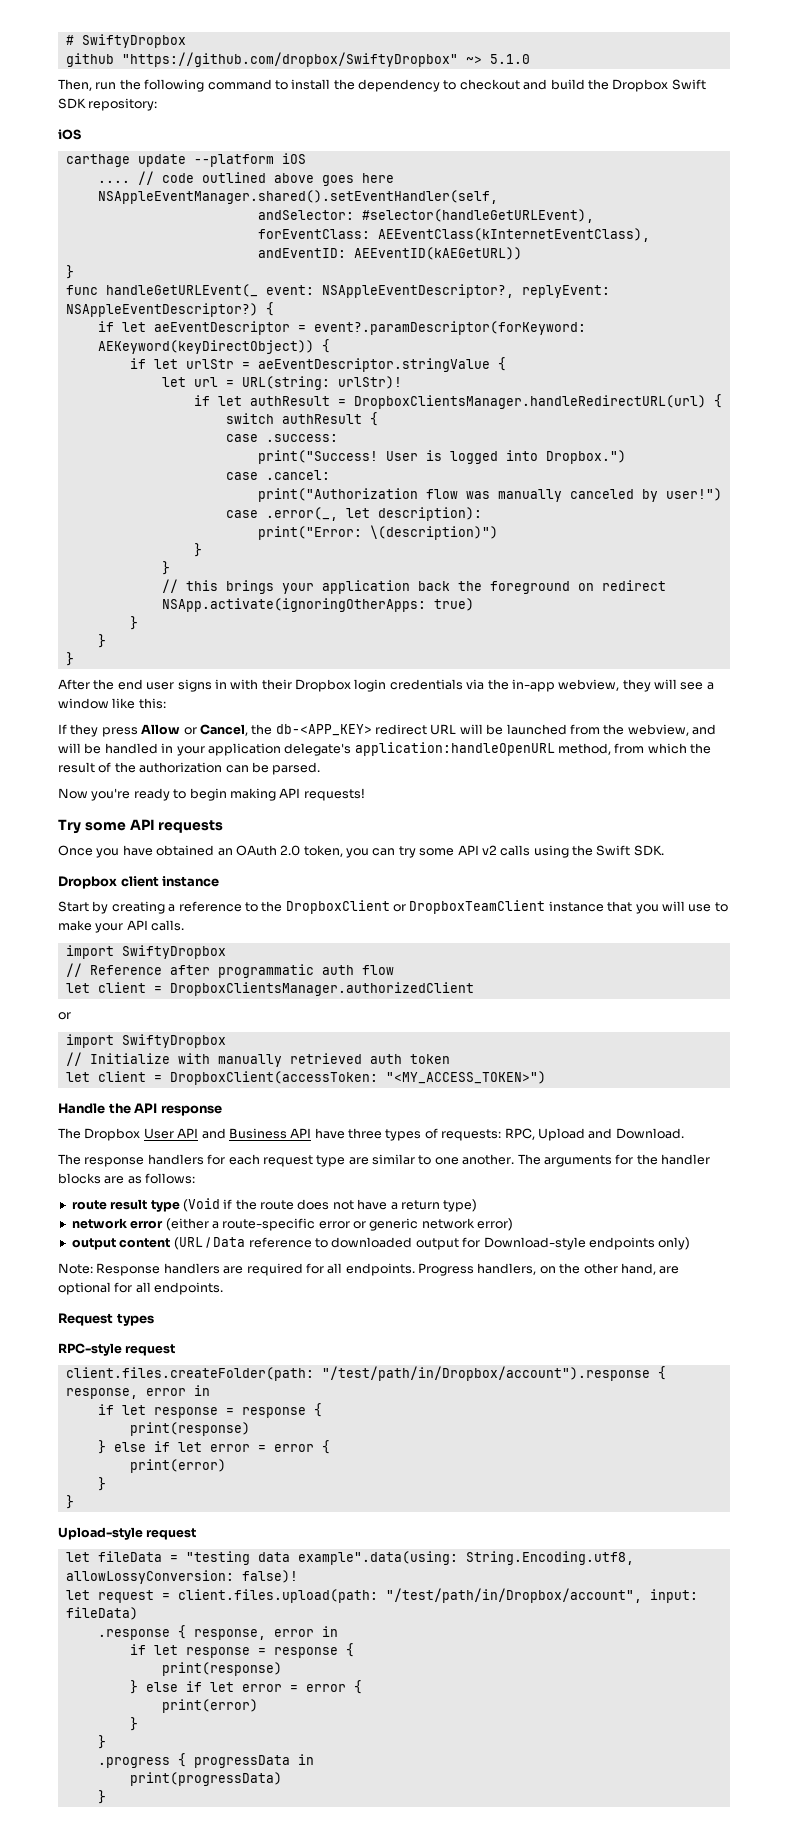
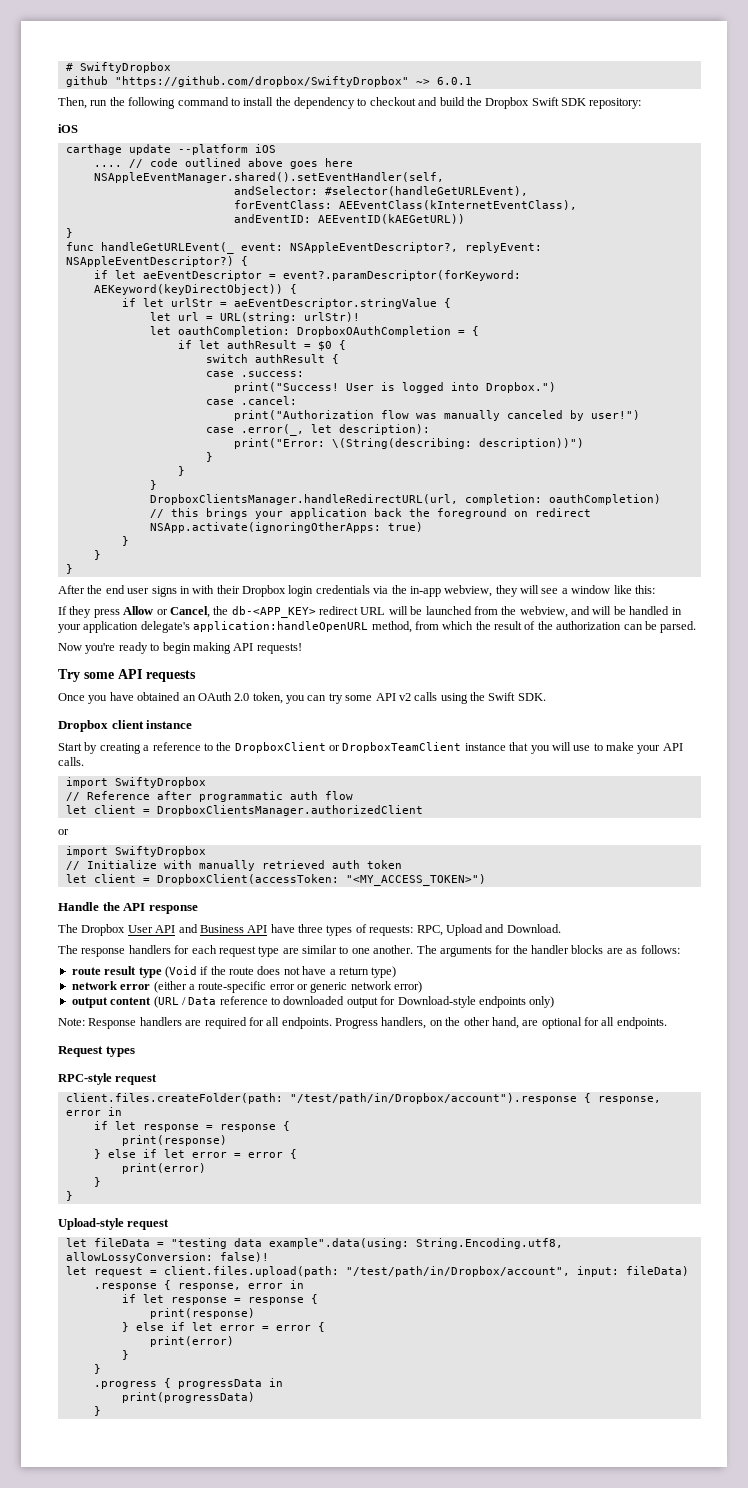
[489,54,530,64] 5.1.0 -> [436,77,472,85] 6.0.1
(402, 382) none -> [149,326,479,337] // let oauthCompletion: DropboxOAuthCompletion = {
[353,395,706,409] DropboxClientsManager.handleRedirectURL(url) -> [317,341,332,351] $0
[369,525,498,540] [193,543,202,557] [161,561,170,575] \(description)") // } // } -> [331,438,584,449] [205,452,213,462] [177,466,185,476] [149,480,157,490] [149,494,661,505] \(String(describing: description))") // } // } // } // DropboxClientsManager.handleRedirectURL(url, completion: oauthCompletion)

